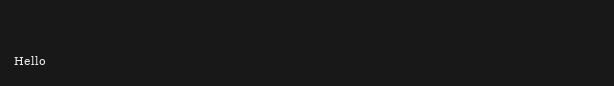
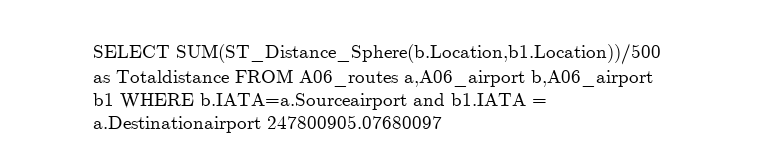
[14,56,46,65] Hello -> [93,43,661,65] [93,69,653,87] [93,93,547,110] [93,115,442,133] SELECT SUM(ST_Distance_Sphere(b.Location,b1.Location))/500 as Totaldistance FROM A06_routes a,A06_airport b,A06_airport b1 WHERE b.IATA=a.Sourceairport and b1.IATA = a.Destinationairport 247800905.07680097

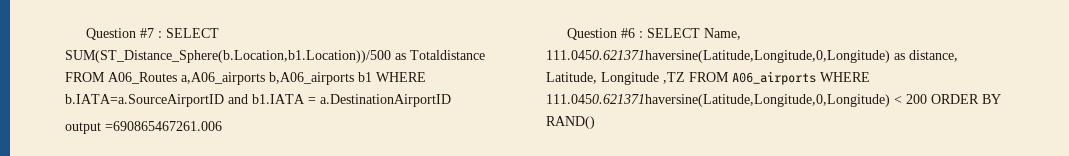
(93, 51) none -> [86,28,163,40] Question #7 :
[299,70,653,87] A06_routes a,A06_airport b,A06_airport -> [108,72,354,85] A06_Routes a,A06_airports b,A06_airports
[200,93,407,110] b.IATA=a.Sourceairport -> [65,94,224,107] b.IATA=a.SourceAirportID
[93,115,442,133] a.Destinationairport 247800905.07680097 -> [320,94,451,107] [65,121,222,134] [567,28,742,40] [546,50,958,63] [546,71,870,85] [546,94,1001,107] [546,116,595,129] a.DestinationAirportID // output =690865467261.006 // Question #6 : SELECT Name, 111.0450.621371haversine(Latitude,Longitude,0,Longitude) as distance, Latitude, Longitude ,TZ FROM A06_airports WHERE 111.0450.621371haversine(Latitude,Longitude,0,Longitude) < 200 ORDER BY RAND()

